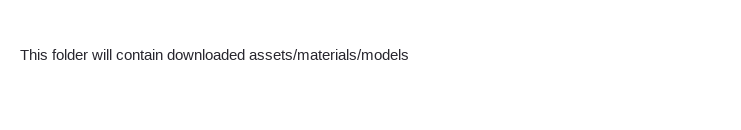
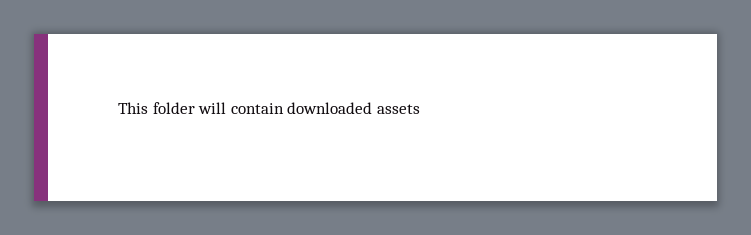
[249,49,410,60] assets/materials/models -> [376,104,420,114] assets

